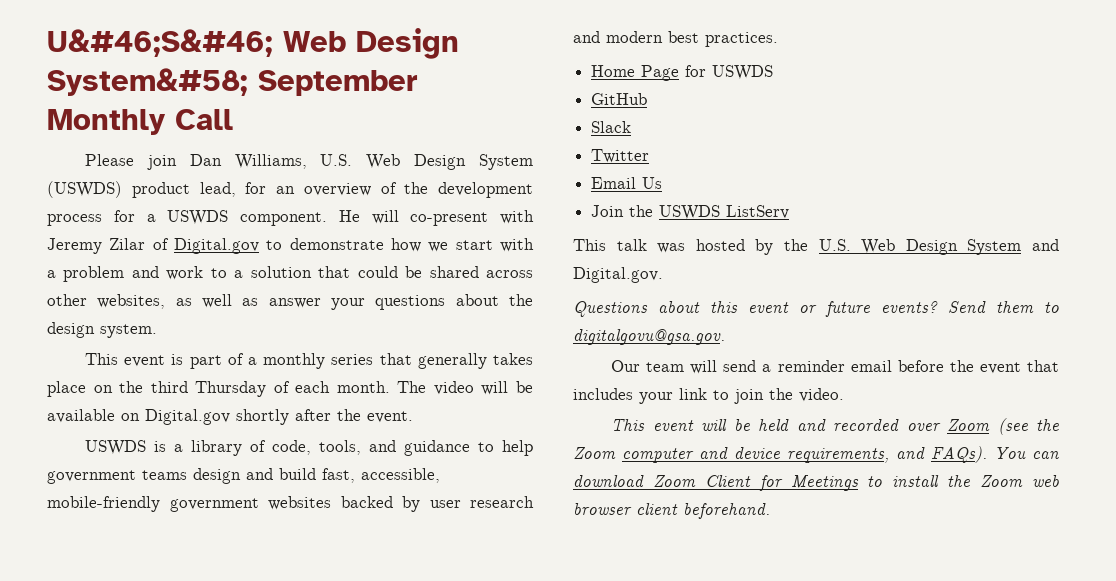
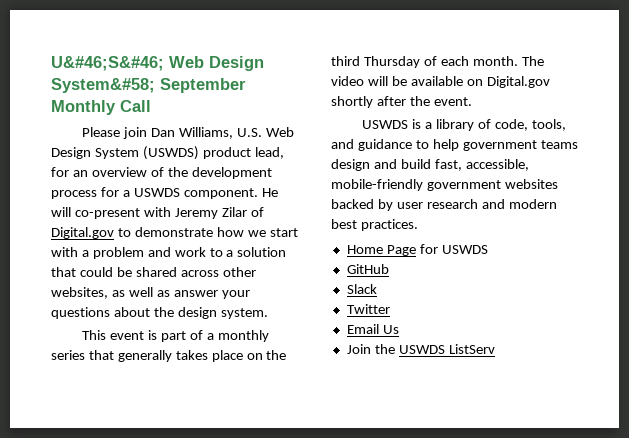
[573,239,1059,255] [573,267,663,283] [573,301,1059,317] [573,329,725,345] [611,360,1059,374] [573,388,844,404] [611,418,1059,435] [573,446,1059,463] [573,475,1059,491] [573,503,770,519] // This talk was hosted by the U.S. Web Design System and Digital.gov. // Questions about this event or future events? Send them to digitalgovu@gsa.gov. // Our team will send a reminder email before the event that includes your link to join the video. // This event will be held and recorded over Zoom (see the Zoom computer and device requirements, and FAQs). You can download Zoom Client for Meetings to install the Zoom web browser client beforehand. -> (495, 349) none

